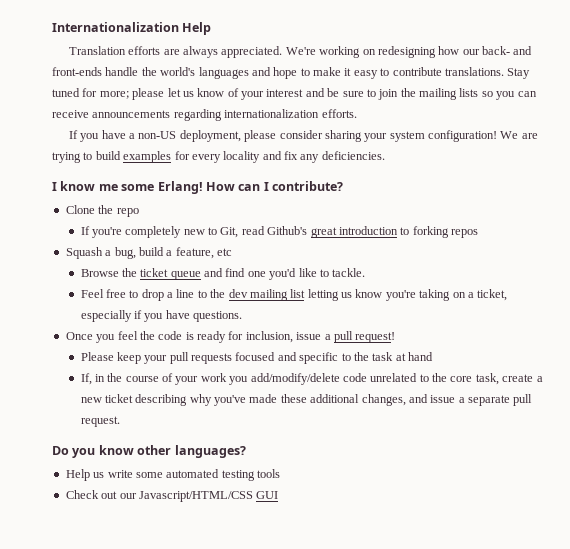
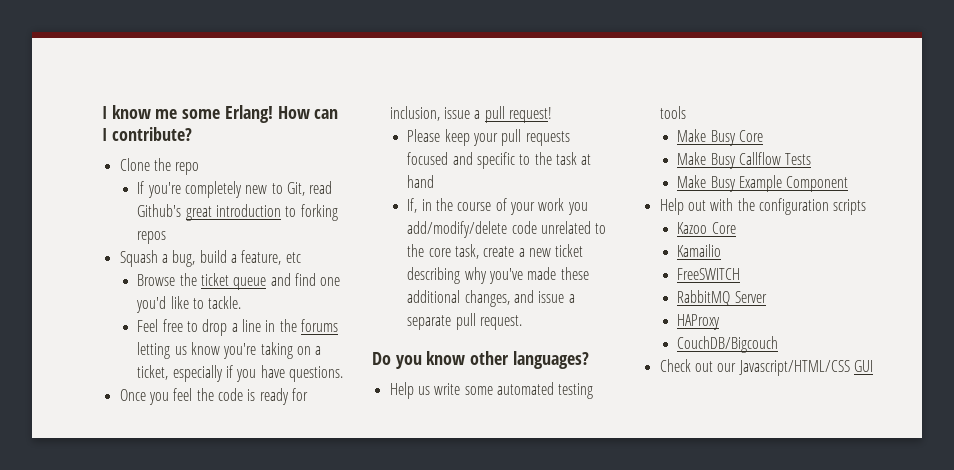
[52,22,212,35] [68,46,533,58] [52,67,531,79] [52,88,537,100] [52,109,357,121] [68,130,538,142] [52,151,385,163] Internationalization Help // Translation efforts are always appreciated. We're working on redesigning how our back- and front-ends handle the world's languages and hope to make it easy to contribute translations. Stay tuned for more; please let us know of your interest and be sure to join the mailing lists so you can receive announcements regarding internationalization efforts. // If you have a non-US deployment, please consider sharing your system configuration! We are trying to build examples for every locality and fix any deficiencies. // -> (102, 112) none
[197,289,306,301] to the dev mailing list -> [265,319,339,332] in the forums
(280, 473) none -> [677,129,764,146] [677,152,812,169] [677,175,849,192] [659,198,867,215] [677,222,736,234] [677,244,722,257] [677,268,741,280] [677,290,767,306] [677,314,721,330] [677,336,779,353] // Make Busy Core // Make Busy Callflow Tests // Make Busy Example Component // Help out with the configuration scripts // Kazoo Core // Kamailio // FreeSWITCH // RabbitMQ Server // HAProxy // CouchDB/Bigcouch

